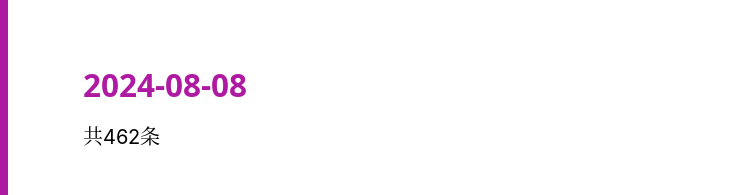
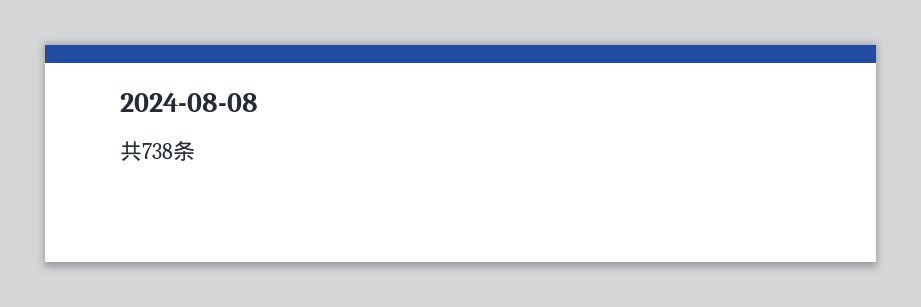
[103,129,140,144] 462 -> [142,143,173,159] 738

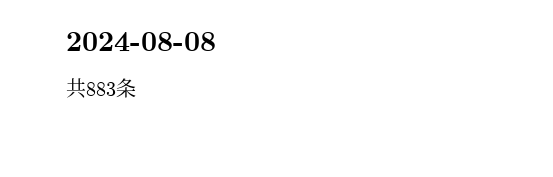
[142,143,173,159] 738 -> [86,82,116,96] 883

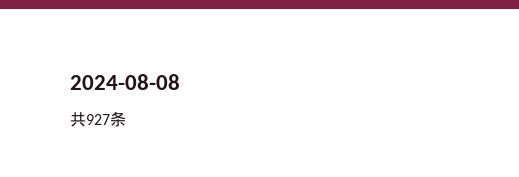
[86,82,116,96] 883 -> [86,114,110,125] 927

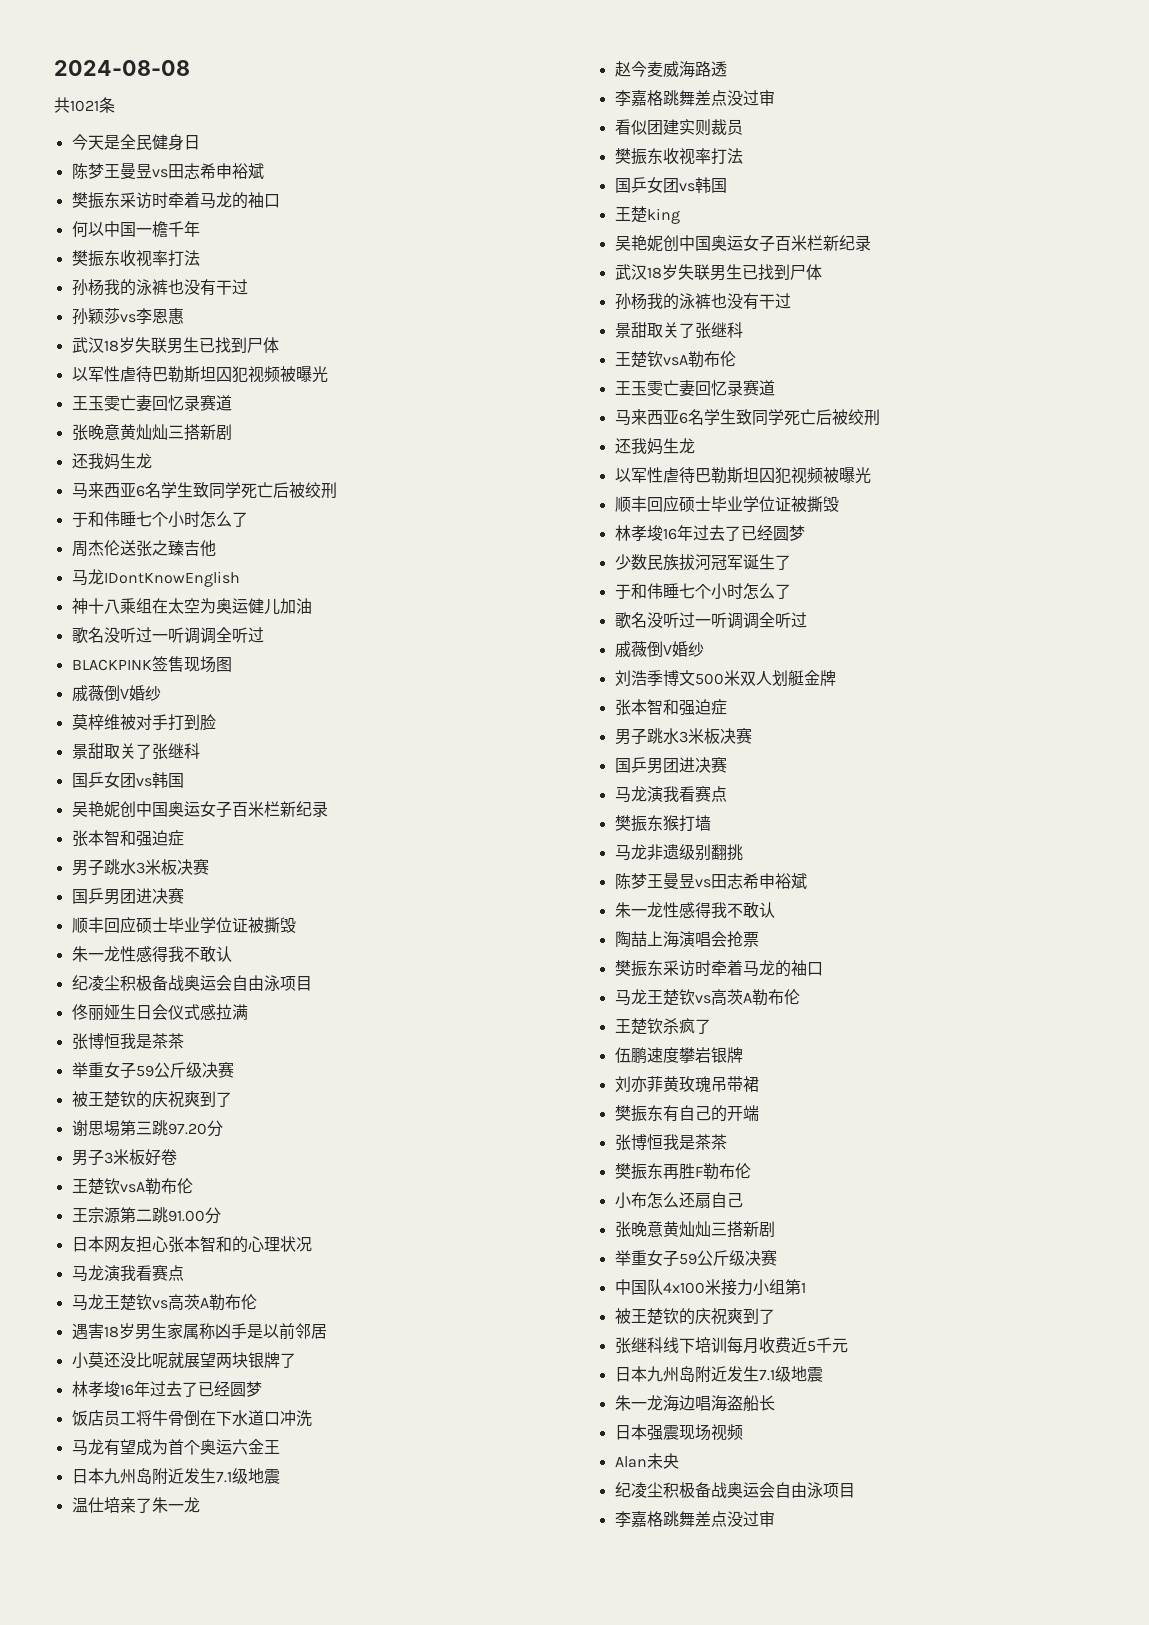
[86,114,110,125] 927 -> [70,100,99,112] 1021
(126, 119) none -> [71,134,200,151] [71,163,264,180] [71,192,280,209] [71,221,200,238] [71,250,200,267] [71,279,248,296] [71,308,184,324] [71,337,279,354] [71,366,328,383] [71,394,232,412] [71,424,232,441] [71,453,152,470] [71,482,337,499] [71,511,248,528] [71,540,216,557] [71,569,240,587] [71,598,312,615] [71,627,264,644] [71,656,232,673] [71,685,161,702] [71,714,216,731] [71,743,200,760] [71,772,184,789] [71,801,328,818] [71,830,184,847] [71,858,209,876] [71,887,184,905] [71,916,296,933] [71,946,232,962] [71,975,312,992] [71,1004,248,1021] [71,1033,184,1050] [71,1061,234,1079] [71,1091,232,1108] [71,1120,223,1137] [71,1149,177,1166] [71,1178,193,1195] [71,1207,221,1224] [71,1236,312,1253] [71,1264,184,1282] [71,1294,257,1311] [71,1323,327,1340] [71,1352,296,1369] [71,1381,262,1397] [71,1410,312,1427] [71,1439,280,1456] [71,1468,280,1485] [71,1497,200,1513] [614,61,727,77] [614,90,775,106] [614,119,743,136] [614,148,743,165] [614,177,727,194] [614,206,680,224] [614,235,871,252] [614,264,822,281] [614,293,791,310] [614,322,743,339] [614,351,736,368] [614,379,775,397] [614,409,880,426] [614,438,695,455] [614,467,871,484] [614,495,839,512] [614,525,805,541] [614,554,791,571] [614,583,791,600] [614,612,807,629] [614,641,704,658] [614,670,836,686] [614,699,727,716] [614,727,752,745] [614,756,727,774] [614,785,727,803] [614,815,711,832] [614,844,743,861] [614,873,807,890] [614,902,775,918] [614,931,759,948] [614,960,823,977] [614,989,800,1006] [614,1018,711,1035] [614,1047,743,1064] [614,1076,759,1093] [614,1105,759,1122] [614,1134,727,1151] [614,1163,751,1180] [614,1192,743,1209] [614,1221,775,1238] [614,1249,777,1267] [614,1279,806,1296] [614,1308,775,1325] [614,1337,848,1354] [614,1366,823,1383] [614,1395,775,1412] [614,1424,743,1441] [614,1453,679,1469] [614,1482,855,1499] [614,1511,775,1527] // 今天是全民健身日 // 陈梦王曼昱vs田志希申裕斌 // 樊振东采访时牵着马龙的袖口 // 何以中国一檐千年 // 樊振东收视率打法 // 孙杨我的泳裤也没有干过 // 孙颖莎vs李恩惠 // 武汉18岁失联男生已找到尸体 // 以军性虐待巴勒斯坦囚犯视频被曝光 // 王玉雯亡妻回忆录赛道 // 张晚意黄灿灿三搭新剧 // 还我妈生龙 // 马来西亚6名学生致同学死亡后被绞刑 // 于和伟睡七个小时怎么了 // 周杰伦送张之臻吉他 // 马龙IDontKnowEnglish // 神十八乘组在太空为奥运健儿加油 // 歌名没听过一听调调全听过 // BLACKPINK签售现场图 // 戚薇倒V婚纱 // 莫梓维被对手打到脸 // 景甜取关了张继科 // 国乒女团vs韩国 // 吴艳妮创中国奥运女子百米栏新纪录 // 张本智和强迫症 // 男子跳水3米板决赛 // 国乒男团进决赛 // 顺丰回应硕士毕业学位证被撕毁 // 朱一龙性感得我不敢认 // 纪凌尘积极备战奥运会自由泳项目 // 佟丽娅生日会仪式感拉满 // 张博恒我是茶茶 // 举重女子59公斤级决赛 // 被王楚钦的庆祝爽到了 // 谢思埸第三跳97.20分 // 男子3米板好卷 // 王楚钦vsA勒布伦 // 王宗源第二跳91.00分 // 日本网友担心张本智和的心理状况 // 马龙演我看赛点 // 马龙王楚钦vs高茨A勒布伦 // 遇害18岁男生家属称凶手是以前邻居 // 小莫还没比呢就展望两块银牌了 // 林孝埈16年过去了已经圆梦 // 饭店员工将牛骨倒在下水道口冲洗 // 马龙有望成为首个奥运六金王 // 日本九州岛附近发生7.1级地震 // 温仕培亲了朱一龙 // 赵今麦威海路透 // 李嘉格跳舞差点没过审 // 看似团建实则裁员 // 樊振东收视率打法 // 国乒女团vs韩国 // 王楚king // 吴艳妮创中国奥运女子百米栏新纪录 // 武汉18岁失联男生已找到尸体 // 孙杨我的泳裤也没有干过 // 景甜取关了张继科 // 王楚钦vsA勒布伦 // 王玉雯亡妻回忆录赛道 // 马来西亚6名学生致同学死亡后被绞刑 // 还我妈生龙 // 以军性虐待巴勒斯坦囚犯视频被曝光 // 顺丰回应硕士毕业学位证被撕毁 // 林孝埈16年过去了已经圆梦 // 少数民族拔河冠军诞生了 // 于和伟睡七个小时怎么了 // 歌名没听过一听调调全听过 // 戚薇倒V婚纱 // 刘浩季博文500米双人划艇金牌 // 张本智和强迫症 // 男子跳水3米板决赛 // 国乒男团进决赛 // 马龙演我看赛点 // 樊振东猴打墙 // 马龙非遗级别翻挑 // 陈梦王曼昱vs田志希申裕斌 // 朱一龙性感得我不敢认 // 陶喆上海演唱会抢票 // 樊振东采访时牵着马龙的袖口 // 马龙王楚钦vs高茨A勒布伦 // 王楚钦杀疯了 // 伍鹏速度攀岩银牌 // 刘亦菲黄玫瑰吊带裙 // 樊振东有自己的开端 // 张博恒我是茶茶 // 樊振东再胜F勒布伦 // 小布怎么还扇自己 // 张晚意黄灿灿三搭新剧 // 举重女子59公斤级决赛 // 中国队4x100米接力小组第1 // 被王楚钦的庆祝爽到了 // 张继科线下培训每月收费近5千元 // 日本九州岛附近发生7.1级地震 // 朱一龙海边唱海盗船长 // 日本强震现场视频 // Alan未央 // 纪凌尘积极备战奥运会自由泳项目 // 李嘉格跳舞差点没过审

